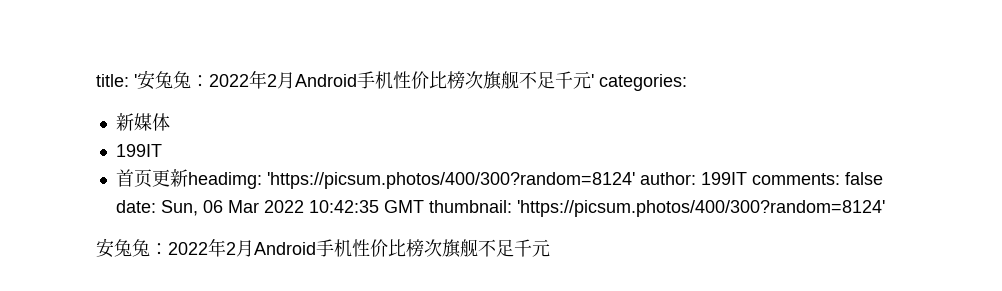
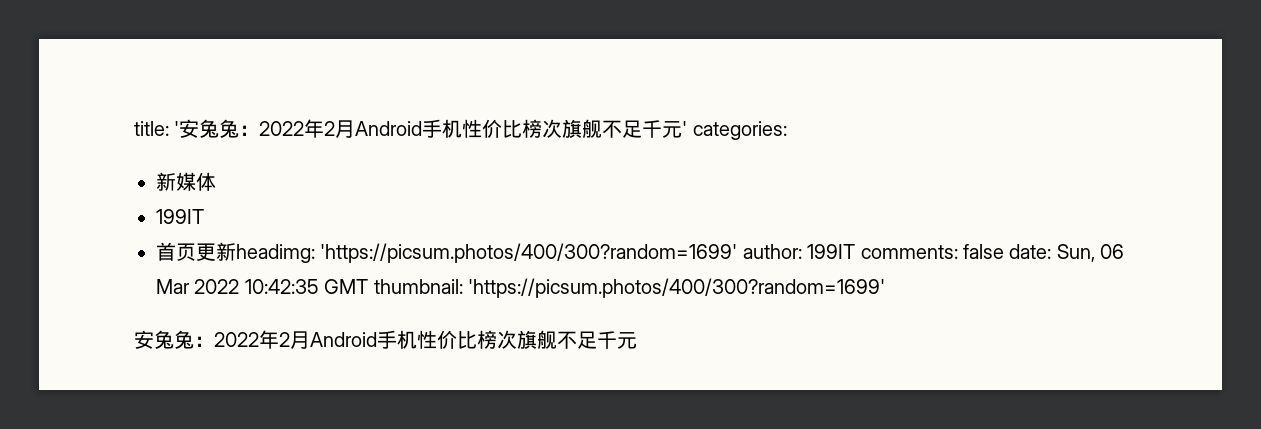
[266,172,635,189] 'https://picsum.photos/400/300?random=8124' -> [320,243,738,263] 'https://picsum.photos/400/300?random=1699'
[516,200,885,217] 'https://picsum.photos/400/300?random=8124' -> [468,278,885,298] 'https://picsum.photos/400/300?random=1699'

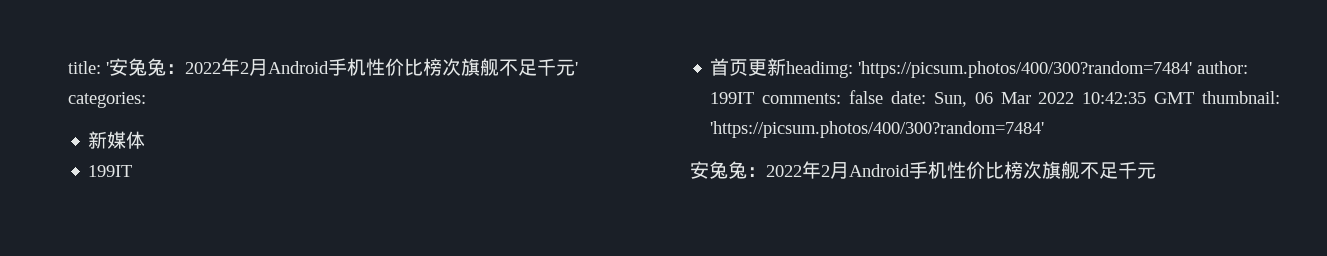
[320,243,738,263] 'https://picsum.photos/400/300?random=1699' -> [858,61,1193,78] 'https://picsum.photos/400/300?random=7484'
[468,278,885,298] 'https://picsum.photos/400/300?random=1699' -> [710,121,1045,138] 'https://picsum.photos/400/300?random=7484'

